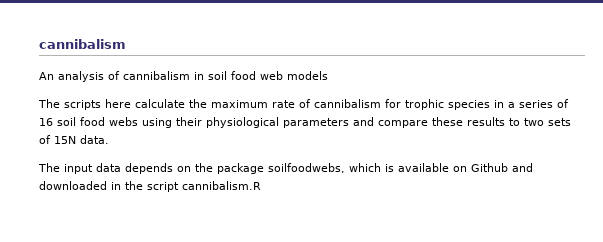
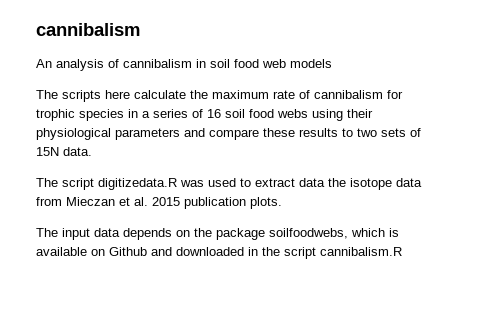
(109, 139) none -> [36,178,422,190] [36,197,282,209] // The script digitizedata.R was used to extract data the isotope data from Mieczan et al. 2015 publication plots.

